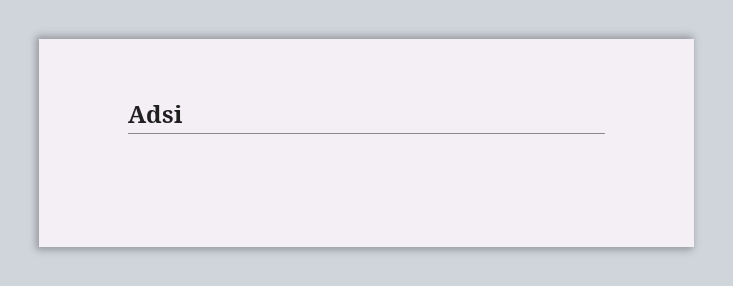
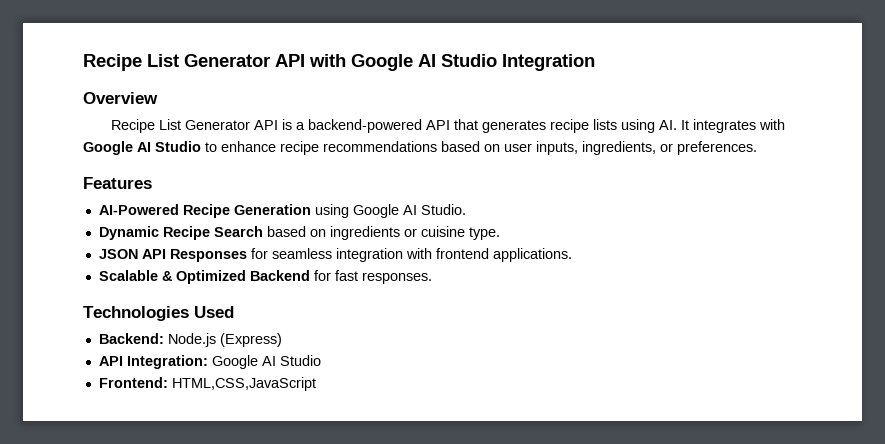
[128,105,183,123] Adsi -> [83,54,595,71] [83,92,158,104] [111,119,786,133] [83,141,757,155] [83,177,152,189] [98,204,466,218] [98,226,500,240] [98,248,572,262] [98,270,432,284] [83,306,234,321] [98,333,282,347] [98,355,321,369] [98,377,316,391] Recipe List Generator API with Google AI Studio Integration // Overview // Recipe List Generator API is a backend-powered API that generates recipe lists using AI. It integrates with Google AI Studio to enhance recipe recommendations based on user inputs, ingredients, or preferences. // Features // AI-Powered Recipe Generation using Google AI Studio. // Dynamic Recipe Search based on ingredients or cuisine type. // JSON API Responses for seamless integration with frontend applications. // Scalable & Optimized Backend for fast responses. // Technologies Used // Backend: Node.js (Express) // API Integration: Google AI Studio // Frontend: HTML,CSS,JavaScript

